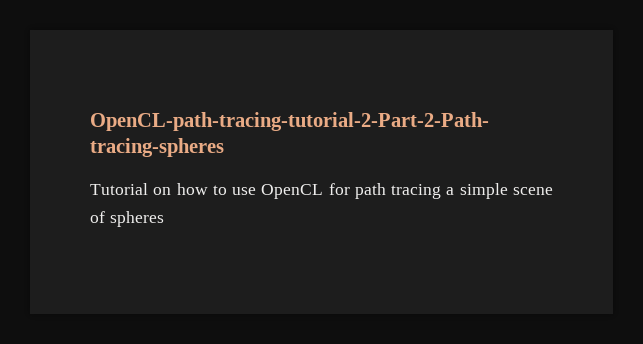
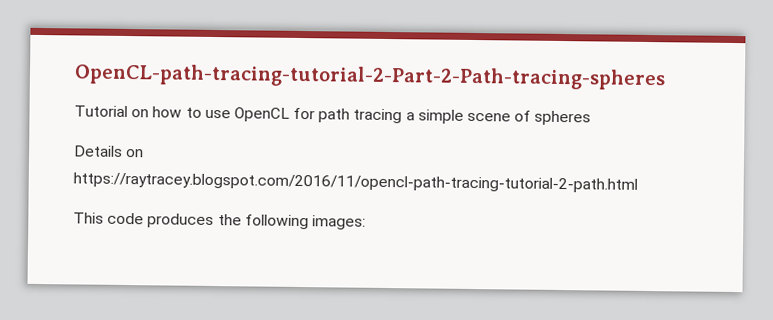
(164, 219) none -> [74,145,145,158] [73,172,638,193] [73,212,366,230] // Details on https://raytracey.blogspot.com/2016/11/opencl-path-tracing-tutorial-2-path.html // This code produces the following images:

